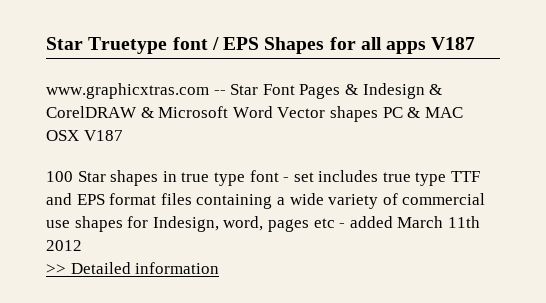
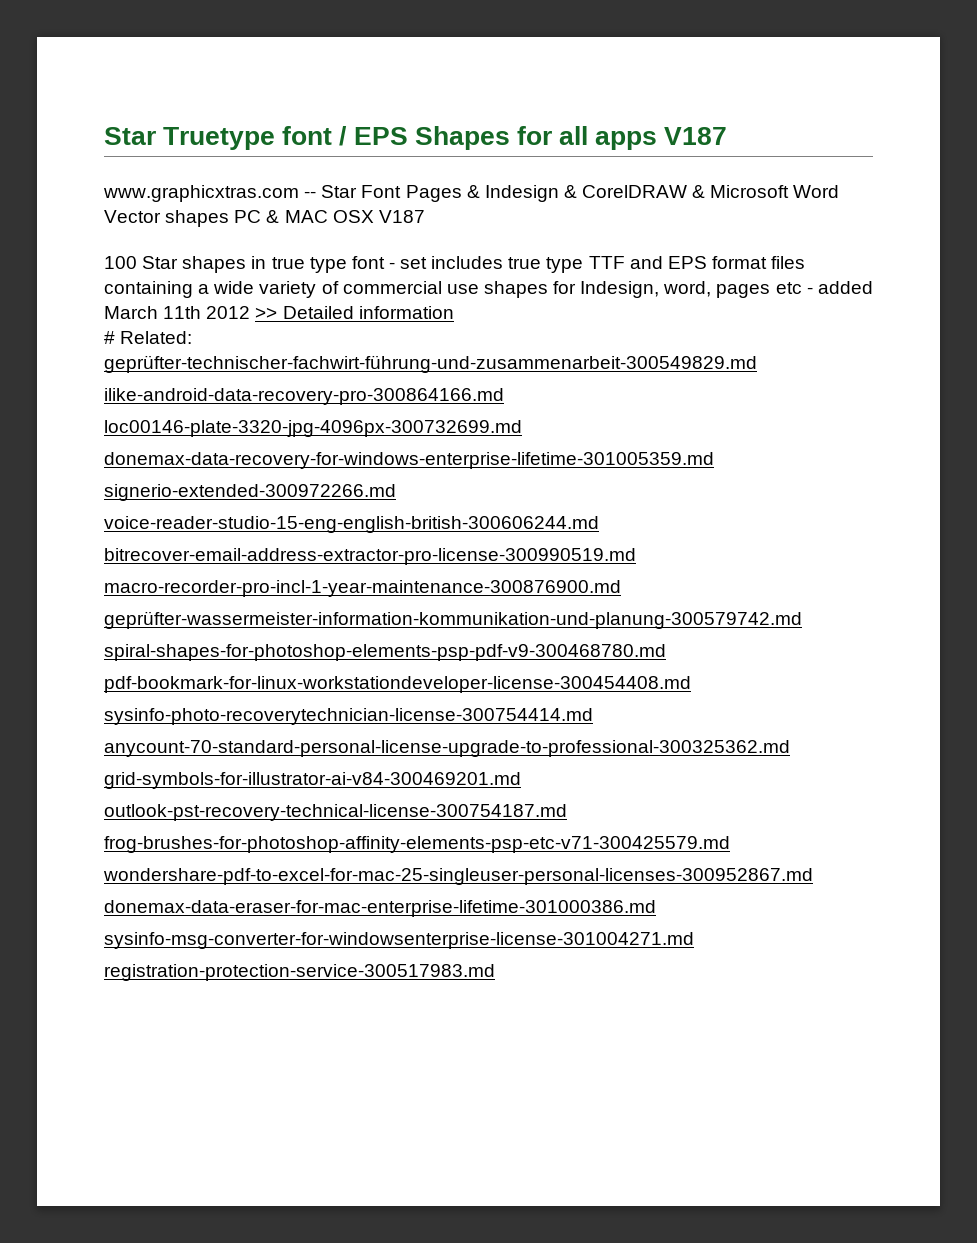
(82, 245) // -> (251, 312) none
(220, 268) none -> [104,331,193,344] [104,355,757,373] [104,388,504,405] [104,420,522,437] [104,452,714,469] [104,484,396,501] [104,516,599,533] [104,548,636,565] [104,580,621,597] [104,611,802,629] [104,644,666,661] [104,676,691,693] [104,708,593,725] [104,740,790,757] [104,772,521,789] [104,804,567,821] [104,836,730,853] [103,868,813,885] [104,900,656,917] [104,932,694,949] [104,964,495,981] // # Related: // geprüfter-technischer-fachwirt-führung-und-zusammenarbeit-300549829.md // ilike-android-data-recovery-pro-300864166.md // loc00146-plate-3320-jpg-4096px-300732699.md // donemax-data-recovery-for-windows-enterprise-lifetime-301005359.md // signerio-extended-300972266.md // voice-reader-studio-15-eng-english-british-300606244.md // bitrecover-email-address-extractor-pro-license-300990519.md // macro-recorder-pro-incl-1-year-maintenance-300876900.md // geprüfter-wassermeister-information-kommunikation-und-planung-300579742.md // spiral-shapes-for-photoshop-elements-psp-pdf-v9-300468780.md // pdf-bookmark-for-linux-workstationdeveloper-license-300454408.md // sysinfo-photo-recoverytechnician-license-300754414.md // anycount-70-standard-personal-license-upgrade-to-professional-300325362.md // grid-symbols-for-illustrator-ai-v84-300469201.md // outlook-pst-recovery-technical-license-300754187.md // frog-brushes-for-photoshop-affinity-elements-psp-etc-v71-300425579.md // wondershare-pdf-to-excel-for-mac-25-singleuser-personal-licenses-300952867.md // donemax-data-eraser-for-mac-enterprise-lifetime-301000386.md // sysinfo-msg-converter-for-windowsenterprise-license-301004271.md // registration-protection-service-300517983.md

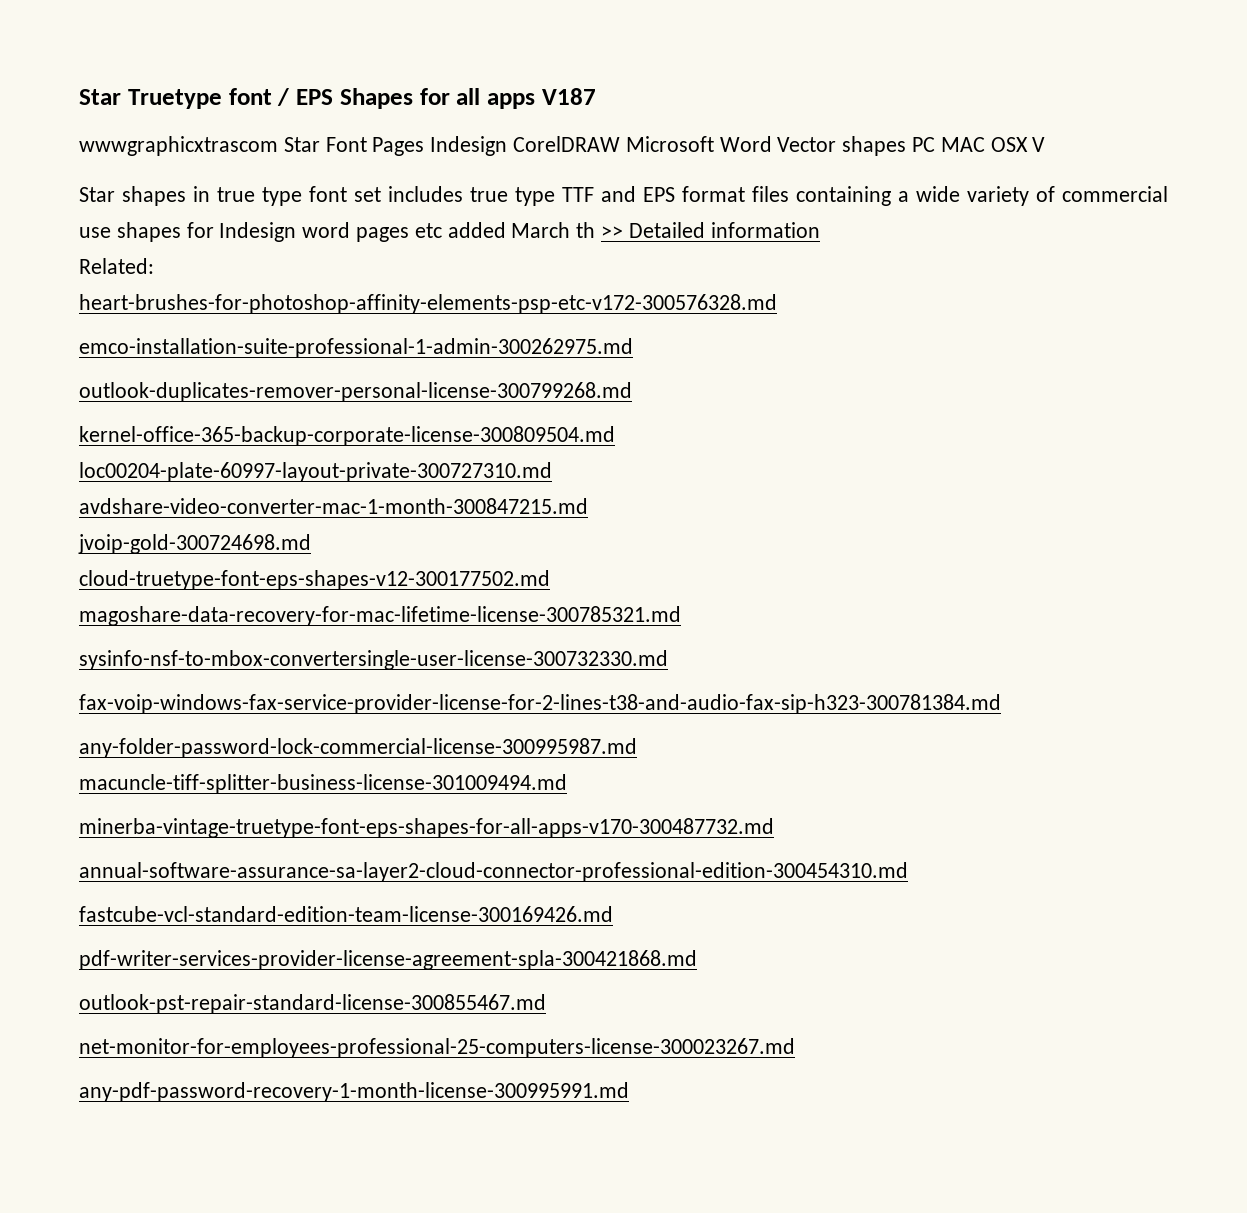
[103,185,317,202] www.graphicxtras.com -- -> [79,136,278,156] wwwgraphicxtrascom
[466,185,706,202] & Indesign & CorelDRAW & -> [430,136,621,156] Indesign CorelDRAW
[266,210,280,223] & -> (936, 144) none
[378,210,425,223] [104,256,137,269] V187 // 100 -> [1032,137,1046,152] V //
[388,262,395,269] - -> (347, 194) none
[580,281,712,298] Indesign, word, -> [219,222,351,242] Indesign word
[806,287,813,294] - -> (442, 230) none
[163,306,251,319] 11th 2012 -> [576,222,596,238] th
[104,331,115,344] # -> (820, 230) none
[104,355,757,373] [104,388,504,405] [104,420,522,437] [104,452,714,469] [104,484,396,501] [104,516,599,533] [104,548,636,565] [104,580,621,597] [104,611,802,629] [104,644,666,661] [104,676,691,693] [104,708,593,725] [104,740,790,757] [104,772,521,789] [104,804,567,821] [104,836,730,853] [103,868,813,885] [104,900,656,917] [104,932,694,949] [104,964,495,981] geprüfter-technischer-fachwirt-führung-und-zusammenarbeit-300549829.md // ilike-android-data-recovery-pro-300864166.md // loc00146-plate-3320-jpg-4096px-300732699.md // donemax-data-recovery-for-windows-enterprise-lifetime-301005359.md // signerio-extended-300972266.md // voice-reader-studio-15-eng-english-british-300606244.md // bitrecover-email-address-extractor-pro-license-300990519.md // macro-recorder-pro-incl-1-year-maintenance-300876900.md // geprüfter-wassermeister-information-kommunikation-und-planung-300579742.md // spiral-shapes-for-photoshop-elements-psp-pdf-v9-300468780.md // pdf-bookmark-for-linux-workstationdeveloper-license-300454408.md // sysinfo-photo-recoverytechnician-license-300754414.md // anycount-70-standard-personal-license-upgrade-to-professional-300325362.md // grid-symbols-for-illustrator-ai-v84-300469201.md // outlook-pst-recovery-technical-license-300754187.md // frog-brushes-for-photoshop-affinity-elements-psp-etc-v71-300425579.md // wondershare-pdf-to-excel-for-mac-25-singleuser-personal-licenses-300952867.md // donemax-data-eraser-for-mac-enterprise-lifetime-301000386.md // sysinfo-msg-converter-for-windowsenterprise-license-301004271.md // registration-protection-service-300517983.md -> [79,294,777,314] [79,338,633,358] [79,382,632,402] [79,426,615,446] [79,462,552,482] [79,498,588,514] [78,534,311,554] [79,570,550,590] [79,606,681,626] [79,650,668,670] [79,694,1001,714] [79,738,637,758] [79,774,567,794] [79,818,774,838] [79,862,908,882] [79,906,613,922] [79,950,697,970] [79,994,546,1014] [79,1038,795,1058] [79,1082,629,1102] heart-brushes-for-photoshop-affinity-elements-psp-etc-v172-300576328.md // emco-installation-suite-professional-1-admin-300262975.md // outlook-duplicates-remover-personal-license-300799268.md // kernel-office-365-backup-corporate-license-300809504.md // loc00204-plate-60997-layout-private-300727310.md // avdshare-video-converter-mac-1-month-300847215.md // jvoip-gold-300724698.md // cloud-truetype-font-eps-shapes-v12-300177502.md // magoshare-data-recovery-for-mac-lifetime-license-300785321.md // sysinfo-nsf-to-mbox-convertersingle-user-license-300732330.md // fax-voip-windows-fax-service-provider-license-for-2-lines-t38-and-audio-fax-sip-h323-300781384.md // any-folder-password-lock-commercial-license-300995987.md // macuncle-tiff-splitter-business-license-301009494.md // minerba-vintage-truetype-font-eps-shapes-for-all-apps-v170-300487732.md // annual-software-assurance-sa-layer2-cloud-connector-professional-edition-300454310.md // fastcube-vcl-standard-edition-team-license-300169426.md // pdf-writer-services-provider-license-agreement-spla-300421868.md // outlook-pst-repair-standard-license-300855467.md // net-monitor-for-employees-professional-25-computers-license-300023267.md // any-pdf-password-recovery-1-month-license-300995991.md

